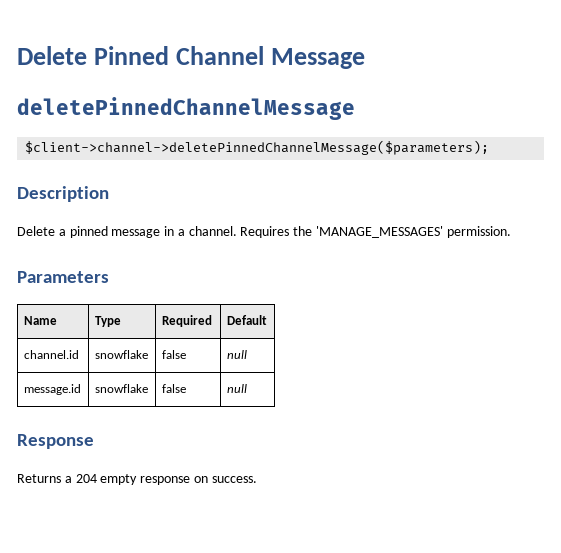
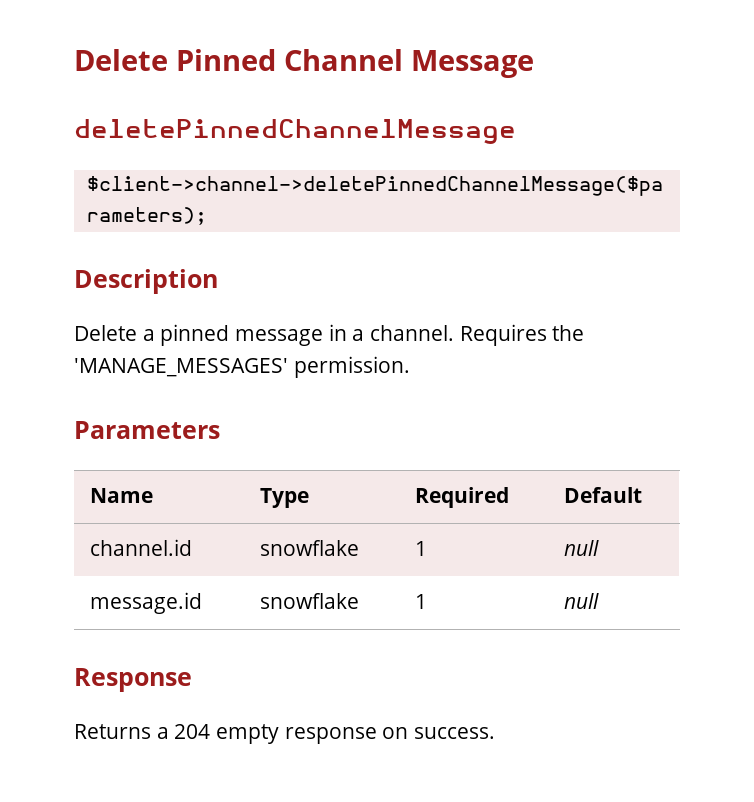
[161,350,186,359] false -> [414,541,427,556] 1
[161,384,186,393] false -> [414,594,427,609] 1

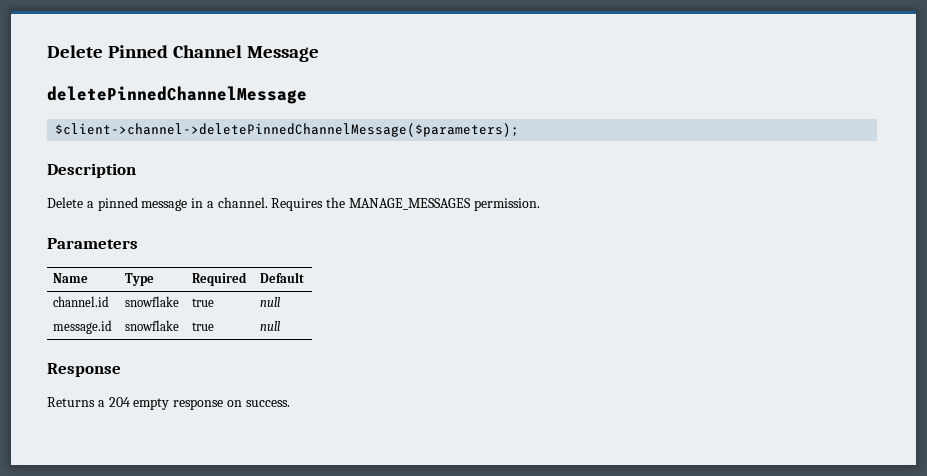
[74,358,288,377] 'MANAGE_MESSAGES' -> [349,198,472,210] MANAGE_MESSAGES
[414,541,427,556] 1 -> [192,298,215,307] true
[414,594,427,609] 1 -> [192,322,215,331] true

